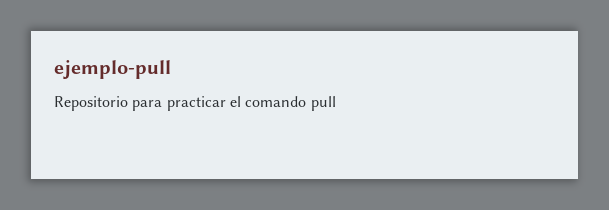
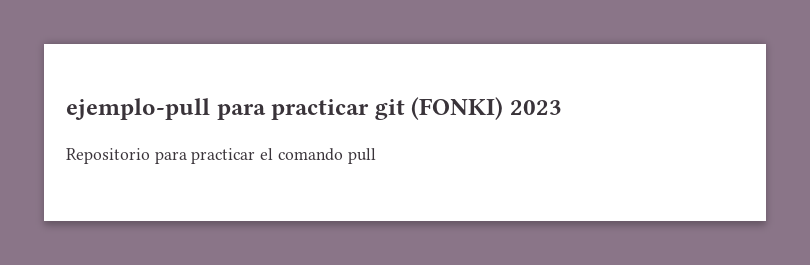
(171, 69) none -> [216,97,563,120] para practicar git (FONKI) 2023

